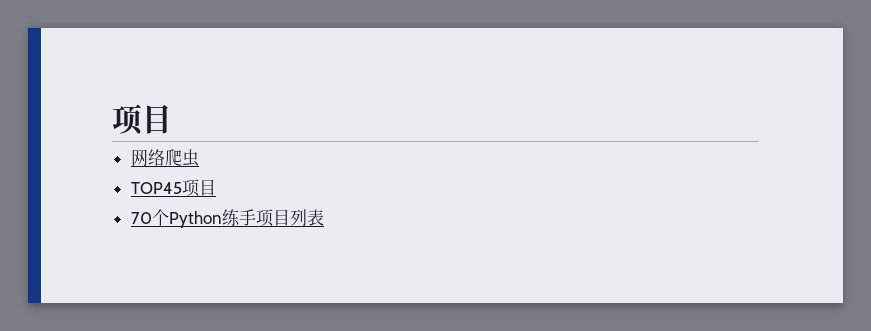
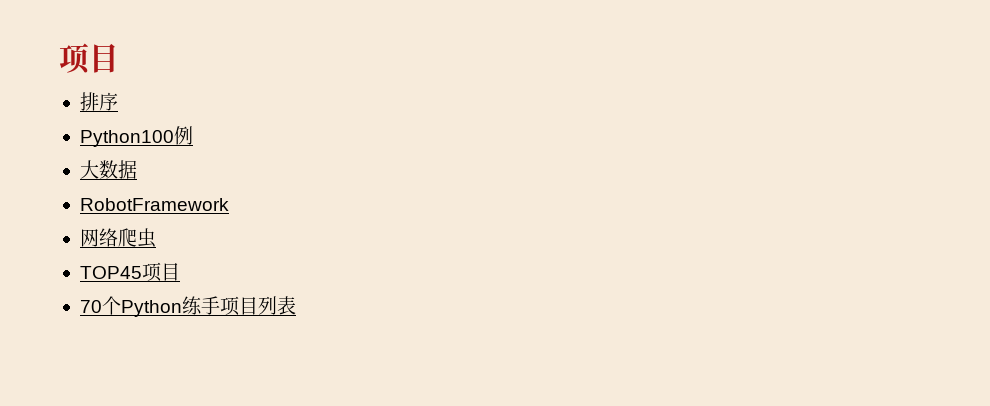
[112,104,172,136] 项目 -> [59,43,119,75] [79,92,118,111] [79,126,193,147] [79,160,137,179] [79,198,229,211] 项目 // 排序 // Python100例 // 大数据 // RobotFramework

